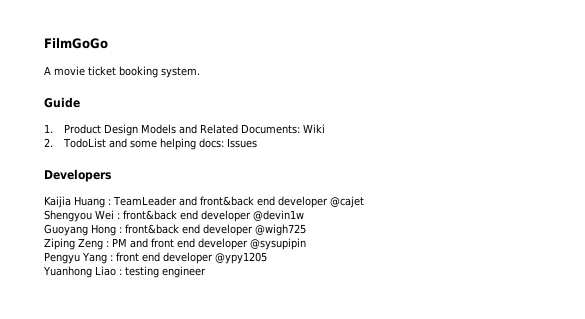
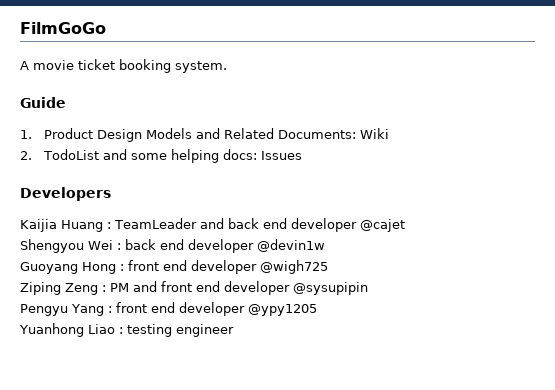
[199,196,254,206] front&back -> [227,218,259,229] back
[123,210,177,220] front&back -> [125,239,156,250] back
[125,224,179,234] front&back -> [128,260,159,271] front

